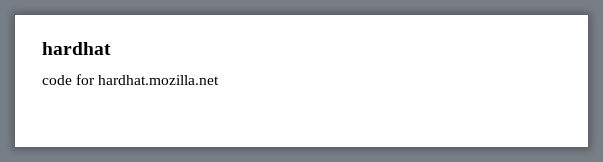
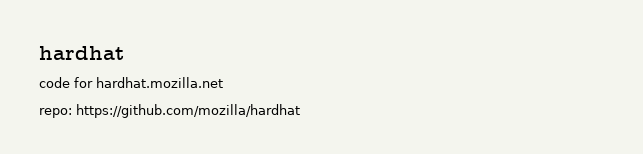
(220, 80) none -> [39,104,300,118] // repo: https://github.com/mozilla/hardhat

